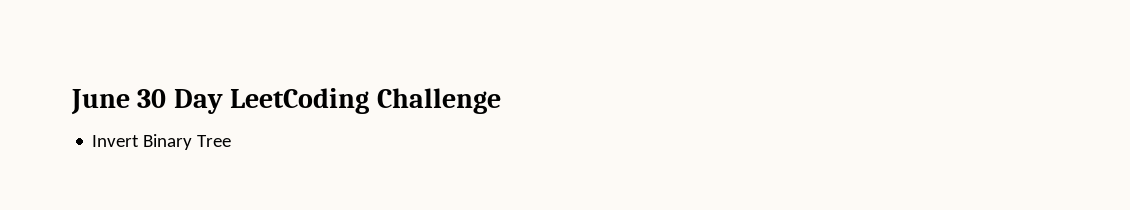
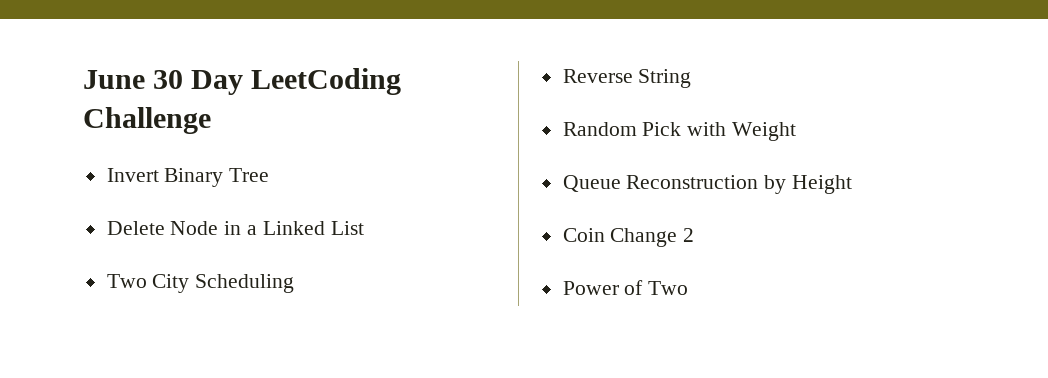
(232, 141) none -> [106,221,364,235] [106,274,295,293] [562,69,692,88] [562,122,797,141] [562,175,853,194] [562,228,695,247] [562,280,689,295] // Delete Node in a Linked List // Two City Scheduling // Reverse String // Random Pick with Weight // Queue Reconstruction by Height // Coin Change 2 // Power of Two

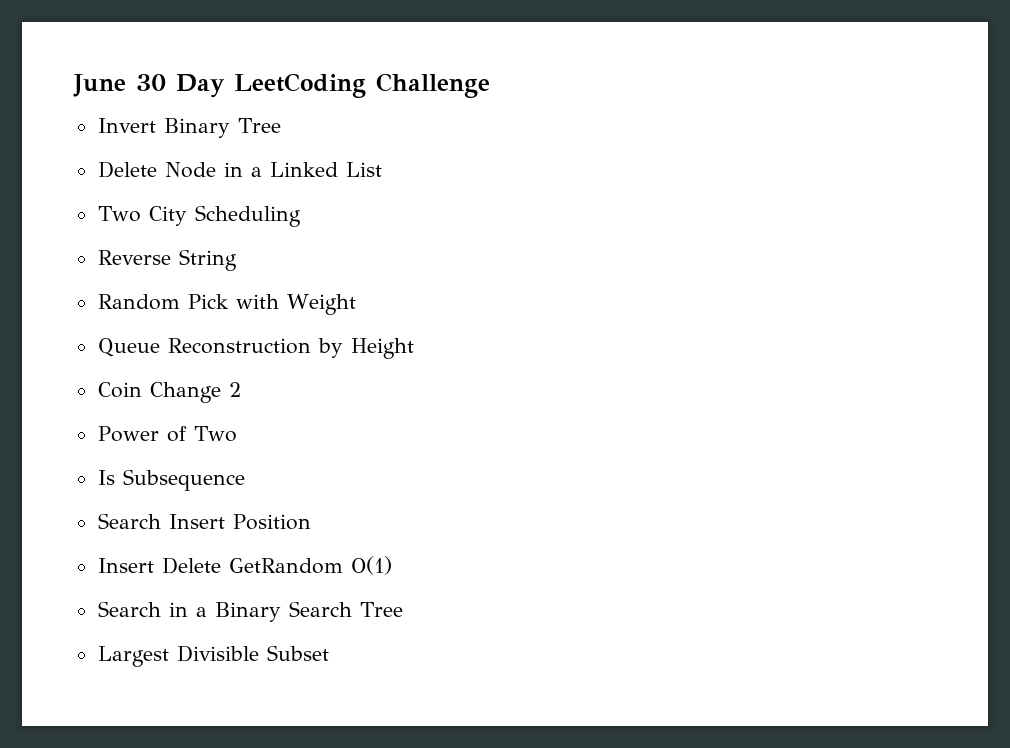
(689, 288) none -> [97,469,245,491] [97,513,311,530] [97,556,392,575] [97,601,403,622] [97,645,329,667] // Is Subsequence // Search Insert Position // Insert Delete GetRandom O(1) // Search in a Binary Search Tree // Largest Divisible Subset

